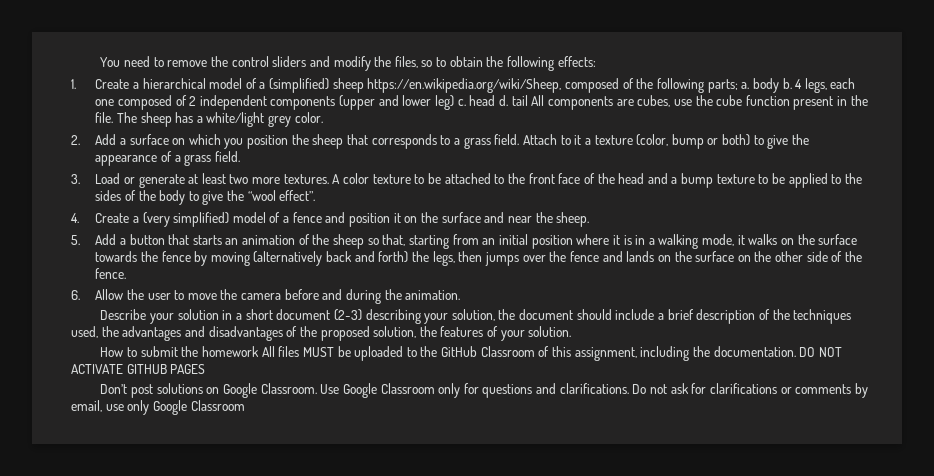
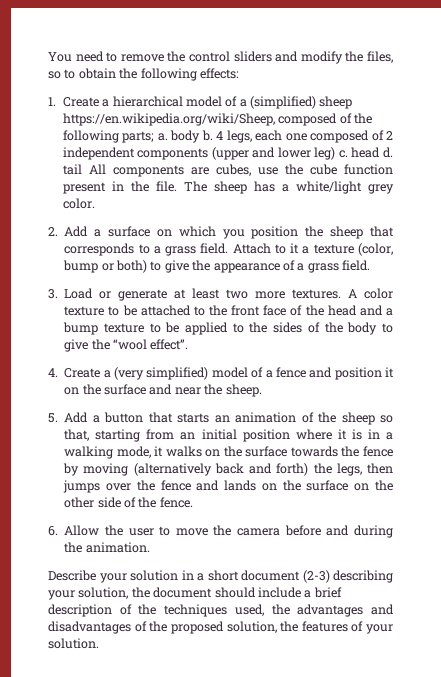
[100,346,842,361] [71,364,206,374] [100,383,868,398] [71,400,245,415] // How to submit the homework All files MUST be uploaded to the GitHub Classroom of this assignment, including the documentation. DO NOT ACTIVATE GITHUB PAGES // Don’t post solutions on Google Classroom. Use Google Classroom only for questions and clarifications. Do not ask for clarifications or comments by email, use only Google Classroom -> (99, 643) none

